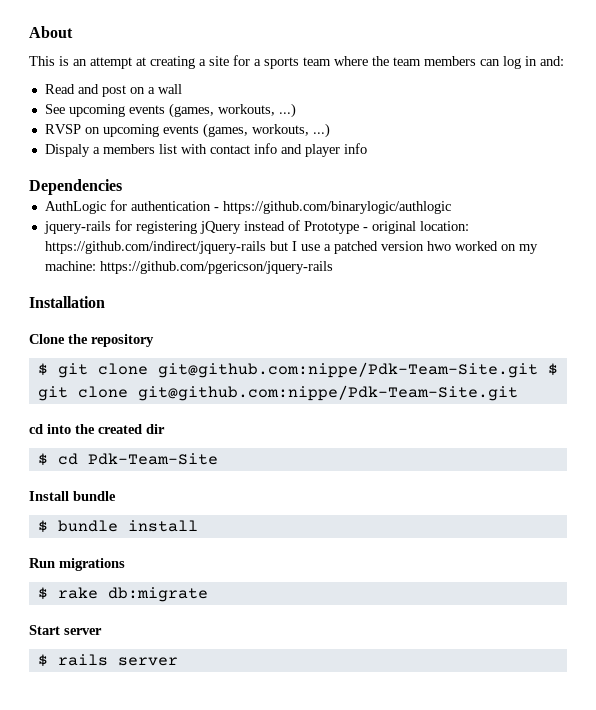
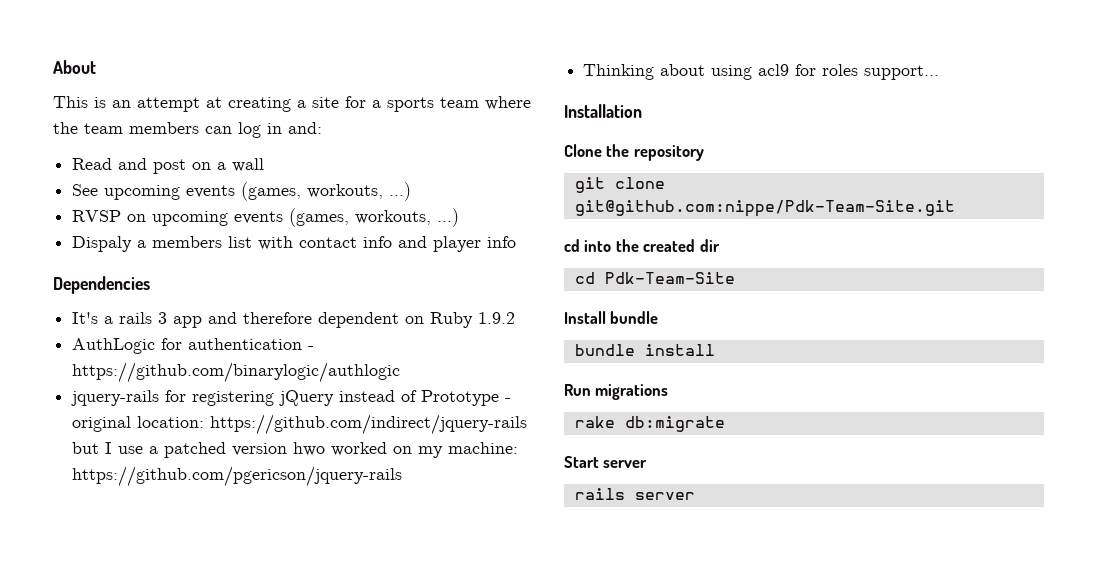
(122, 187) none -> [72,312,516,328] // It's a rails 3 app and therefore dependent on Ruby 1.9.2
(333, 267) none -> [583,64,940,80] // Thinking about using acl9 for roles support...
[37,362,558,378] $ git clone git@github.com:nippe/Pdk-Team-Site.git $ -> (704, 153) none
[37,453,48,466] $ -> (720, 245) none
[37,520,48,533] $ -> (659, 317) none
[37,587,48,600] $ -> (669, 392) none
[37,654,48,667] $ -> (648, 464) none

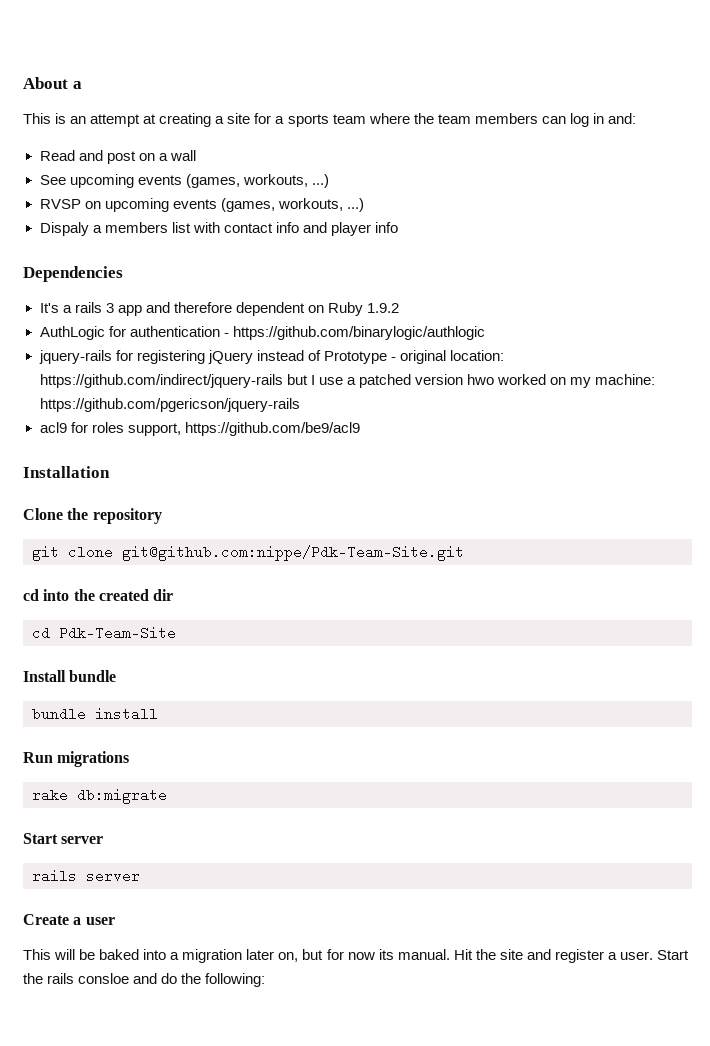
(96, 67) none -> [72,81,82,89] a
[583,64,753,80] Thinking about using -> (300, 405) none
[864,65,940,80] support... -> [127,422,360,436] support, https://github.com/be9/acl9
(695, 496) none -> [23,914,115,925] [23,949,690,963] [23,973,266,987] // Create a user // This will be baked into a migration later on, but for now its manual. Hit the site and register a user. Start the rails consloe and do the following:

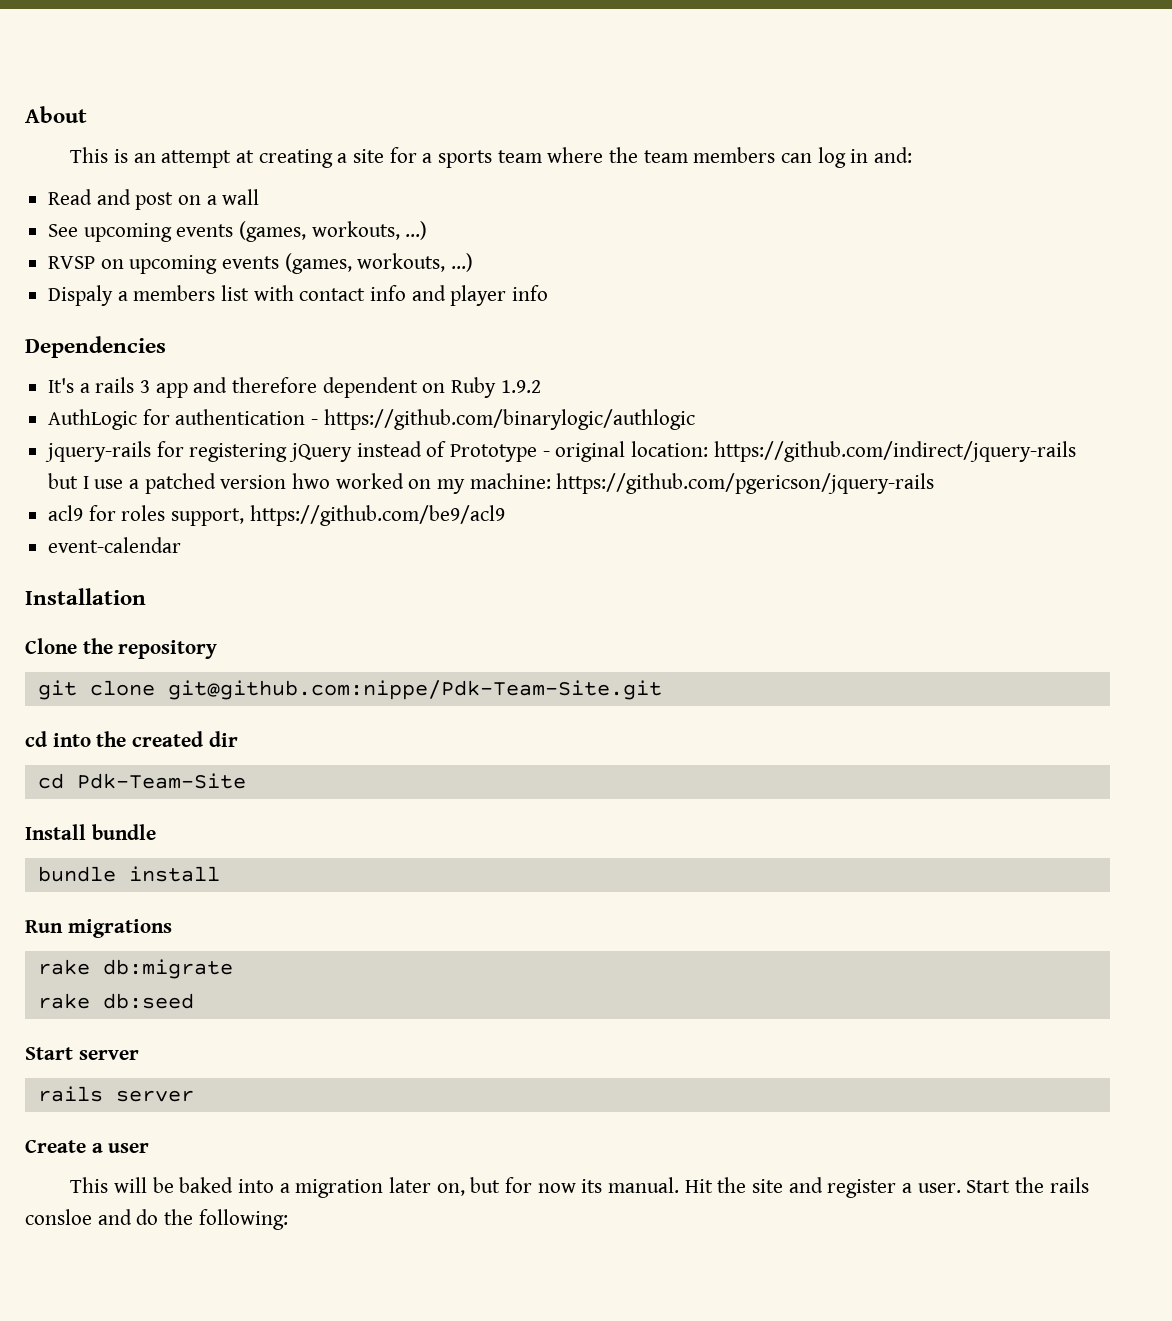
[72,81,82,89] a -> (87, 114) none
(360, 429) none -> [48,537,182,553] // event-calendar
(167, 796) none -> [37,993,194,1009] // rake db:seed

